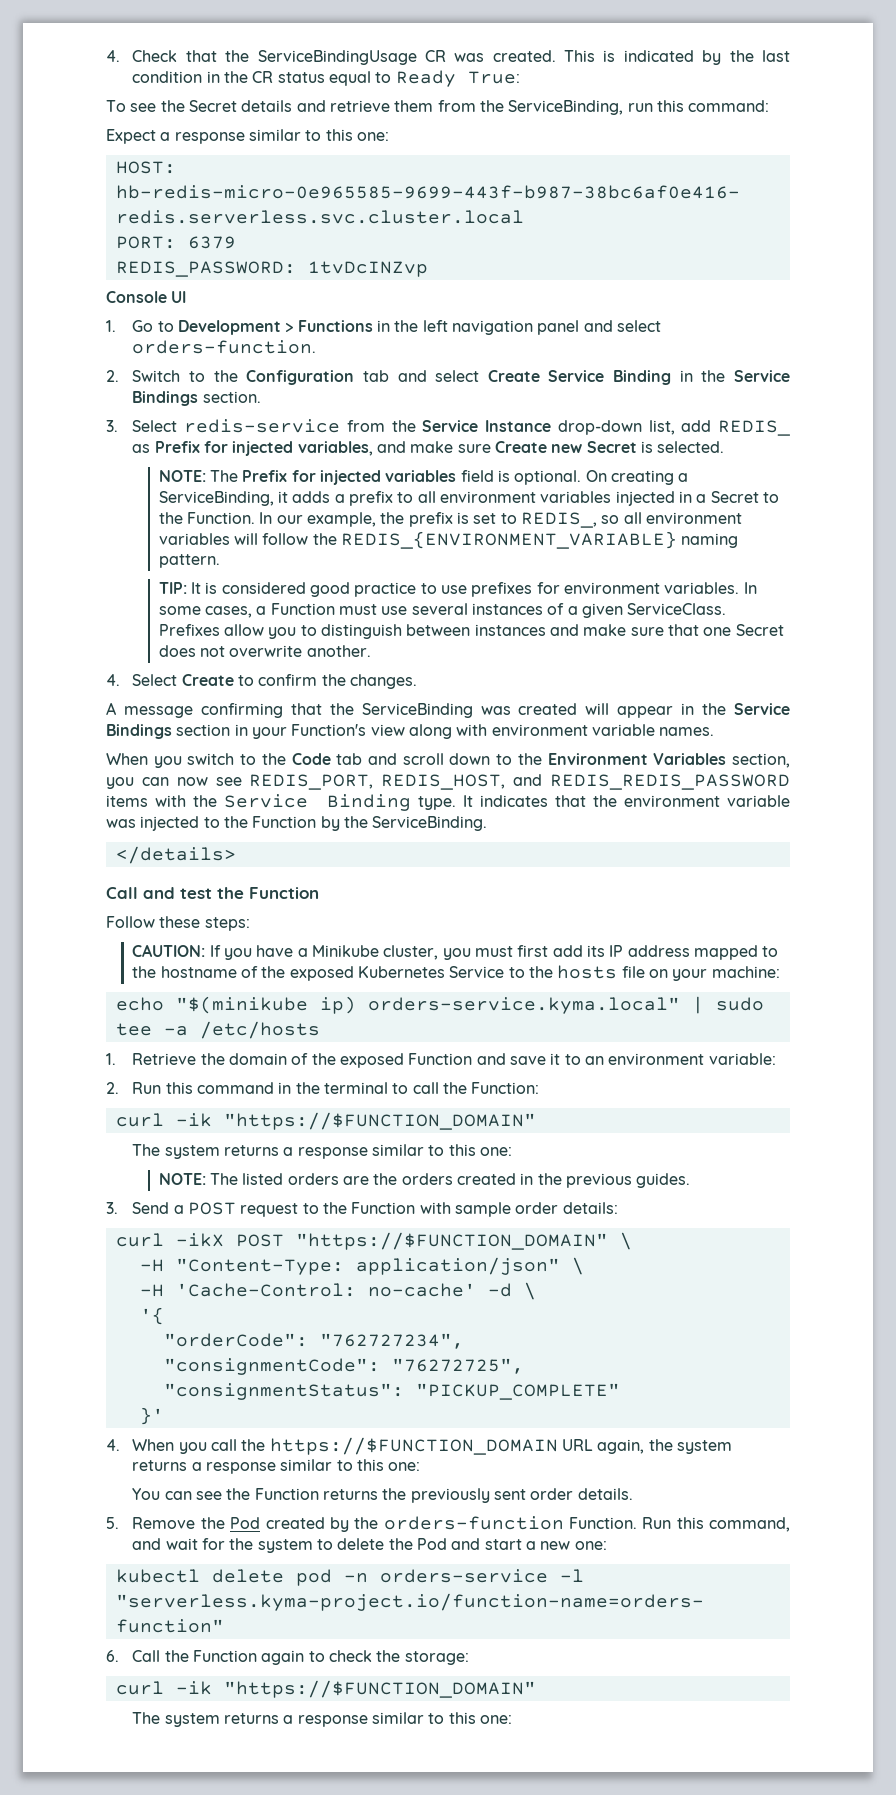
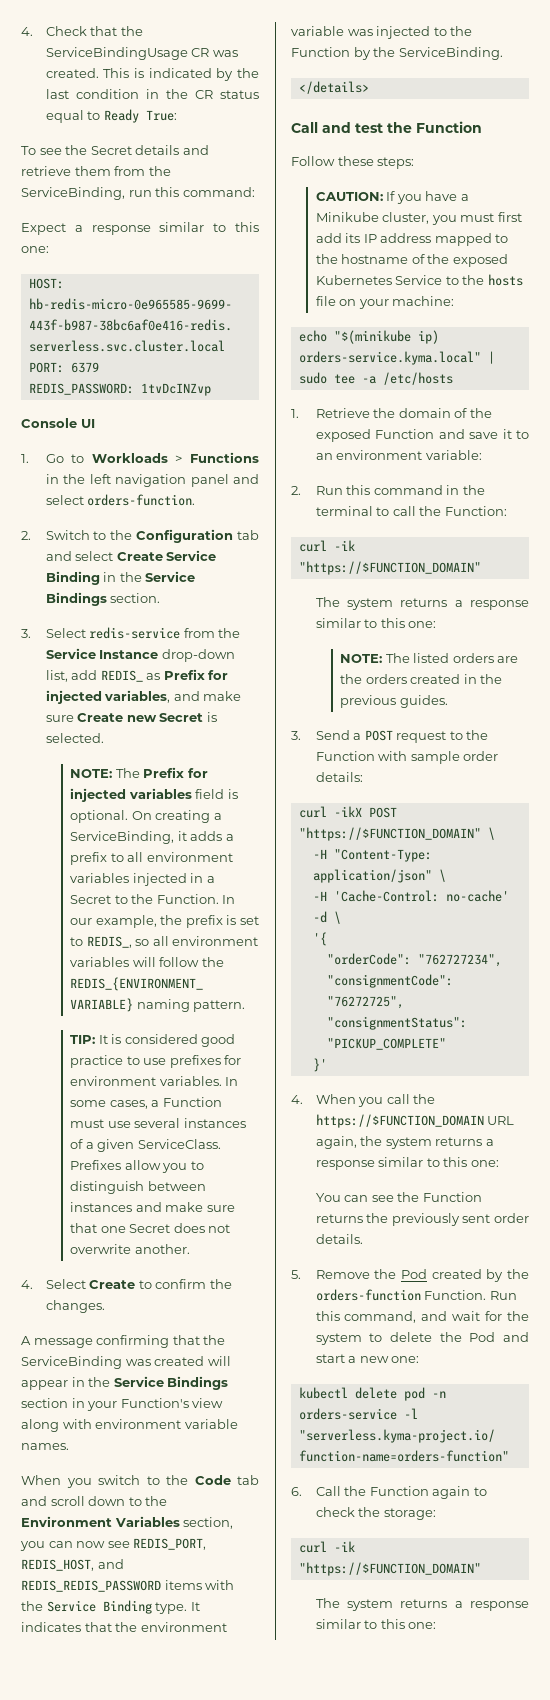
[178,320,282,335] Development -> [91,453,168,463] Workloads

